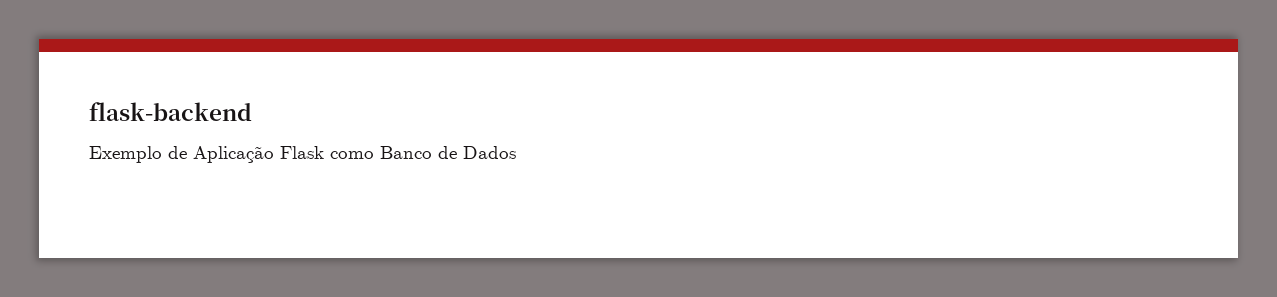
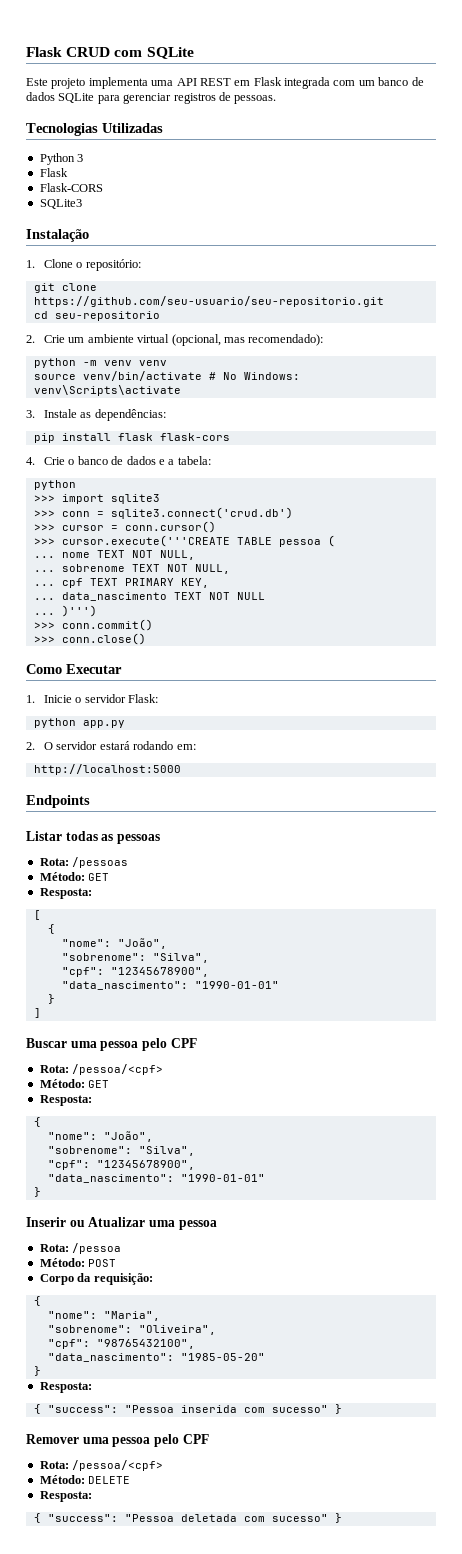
[89,102,252,121] [89,146,516,163] flask-backend // Exemplo de Aplicação Flask como Banco de Dados -> [26,47,194,59] [26,77,424,89] [26,92,277,104] [26,123,163,136] [39,153,84,165] [39,168,68,177] [39,183,103,192] [39,199,82,209] [26,229,89,242] [26,259,141,271] [33,283,97,293] [33,296,384,307] [33,311,160,321] [26,334,324,346] [33,358,167,368] [33,371,300,381] [33,385,181,396] [26,409,166,421] [33,433,230,443] [26,456,211,465] [33,480,76,490] [33,494,160,504] [33,507,293,519] [33,521,216,533] [33,535,335,547] [33,550,195,560] [33,564,230,574] [33,578,209,588] [33,592,265,601] [33,605,97,617] [33,619,153,631] [33,633,146,645] [26,664,122,674] [26,694,159,703] [33,718,125,728] [26,741,196,750] [33,764,181,775] [26,795,90,808] [26,831,160,844] [39,857,129,868] [39,872,110,881] [39,888,92,899] [33,910,41,920] [47,924,55,934] [61,938,167,949] [61,953,209,963] [61,967,209,977] [61,981,279,990] [47,994,55,1004] [33,1008,41,1018] [26,1038,197,1051] [39,1064,164,1075] [39,1079,110,1088] [39,1095,92,1106] [33,1117,41,1127] [47,1131,153,1142] [47,1146,195,1156] [47,1160,195,1170] [47,1174,265,1183] [33,1187,41,1197] [26,1217,217,1230] [39,1243,122,1254] [39,1258,117,1267] [39,1273,153,1285] [33,1296,41,1306] [47,1311,160,1321] [47,1325,216,1335] [47,1339,195,1349] [47,1353,265,1362] [33,1366,41,1376] [39,1382,92,1393] [33,1404,342,1414] [26,1434,209,1447] [39,1460,164,1471] [39,1475,131,1484] [39,1491,92,1502] [33,1513,342,1523] Flask CRUD com SQLite // Este projeto implementa uma API REST em Flask integrada com um banco de dados SQLite para gerenciar registros de pessoas. // Tecnologias Utilizadas // Python 3 // Flask // Flask-CORS // SQLite3 // Instalação // 1. Clone o repositório: // git clone https://github.com/seu-usuario/seu-repositorio.git // cd seu-repositorio // 2. Crie um ambiente virtual (opcional, mas recomendado): // python -m venv venv // source venv/bin/activate # No Windows: venv\Scripts\activate // 3. Instale as dependências: // pip install flask flask-cors // 4. Crie o banco de dados e a tabela: // python // >>> import sqlite3 // >>> conn = sqlite3.connect('crud.db') // >>> cursor = conn.cursor() // >>> cursor.execute('''CREATE TABLE pessoa ( // ... nome TEXT NOT NULL, // ... sobrenome TEXT NOT NULL, // ... cpf TEXT PRIMARY KEY, // ... data_nascimento TEXT NOT NULL // ... )''') // >>> conn.commit() // >>> conn.close() // Como Executar // 1. Inicie o servidor Flask: // python app.py // 2. O servidor estará rodando em: // http://localhost:5000 // Endpoints // Listar todas as pessoas // Rota: /pessoas // Método: GET // Resposta: // [ // { // "nome": "João", // "sobrenome": "Silva", // "cpf": "12345678900", // "data_nascimento": "1990-01-01" // } // ] // Buscar uma pessoa pelo CPF // Rota: /pessoa/<cpf> // Método: GET // Resposta: // { // "nome": "João", // "sobrenome": "Silva", // "cpf": "12345678900", // "data_nascimento": "1990-01-01" // } // Inserir ou Atualizar uma pessoa // Rota: /pessoa // Método: POST // Corpo da requisição: // { // "nome": "Maria", // "sobrenome": "Oliveira", // "cpf": "98765432100", // "data_nascimento": "1985-05-20" // } // Resposta: // { "success": "Pessoa inserida com sucesso" } // Remover uma pessoa pelo CPF // Rota: /pessoa/<cpf> // Método: DELETE // Resposta: // { "success": "Pessoa deletada com sucesso" }

